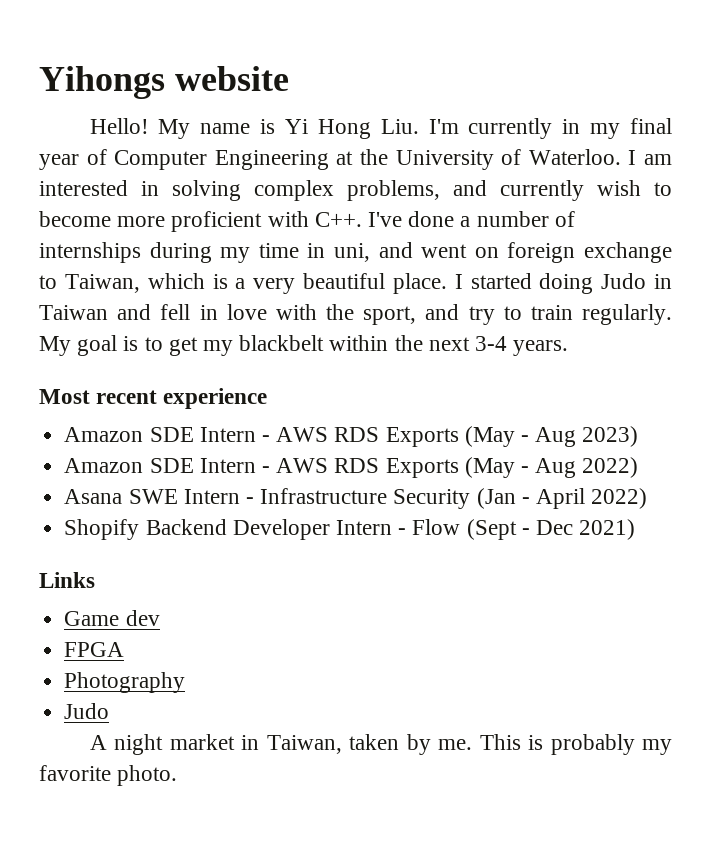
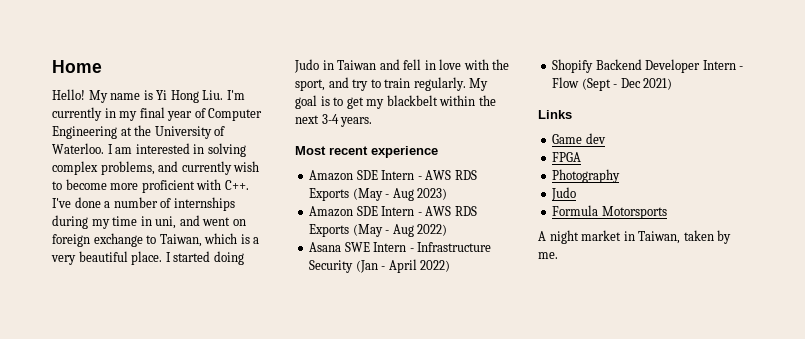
[39,66,289,99] Yihongs website -> [52,60,102,73] Home
(110, 711) none -> [552,205,667,219] // Formula Motorsports
[479,734,672,755] [39,765,178,786] This is probably my favorite photo. -> (558, 255) none

